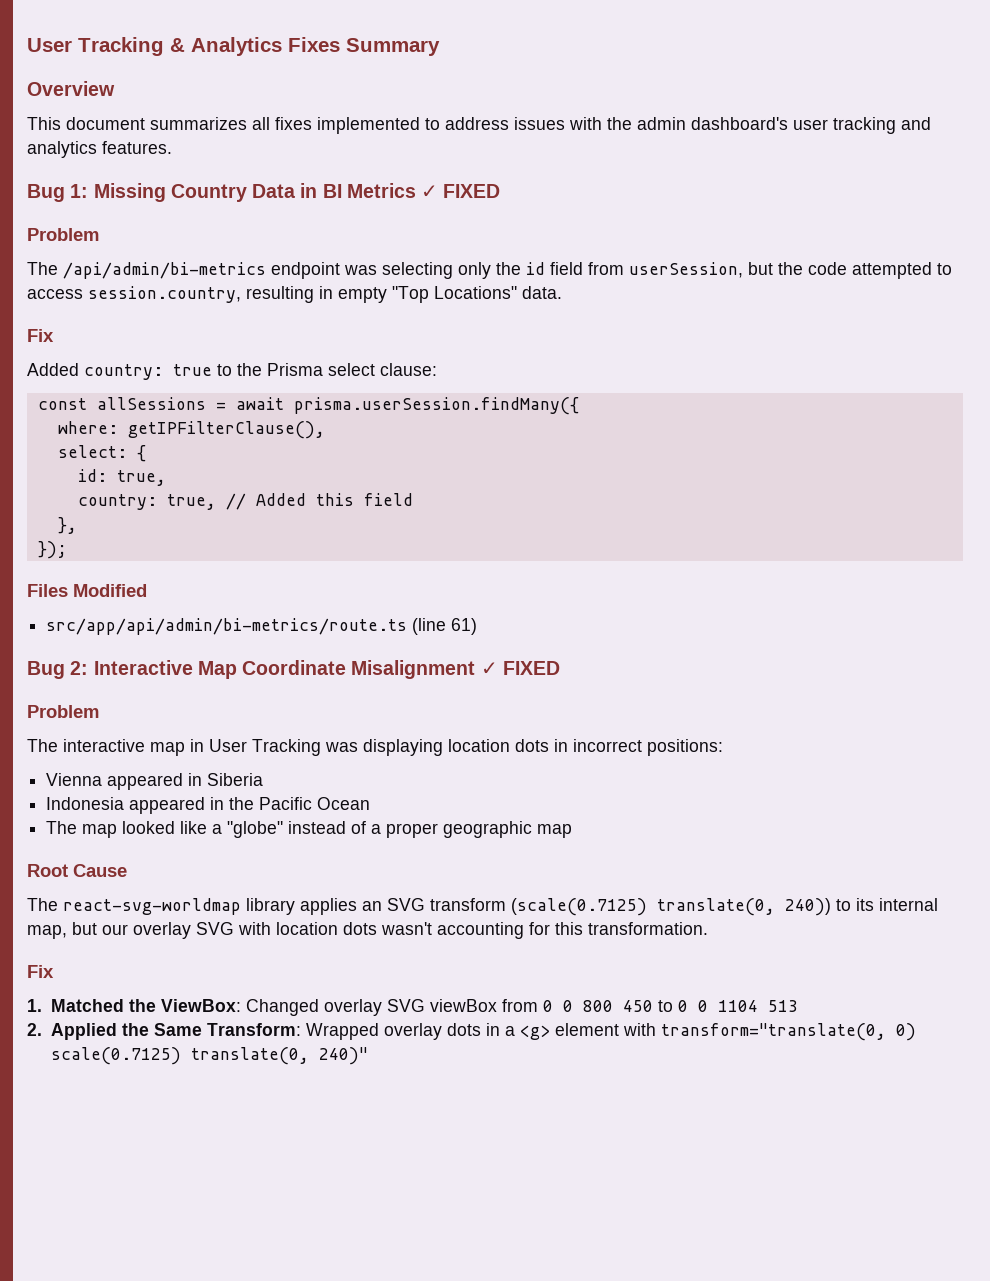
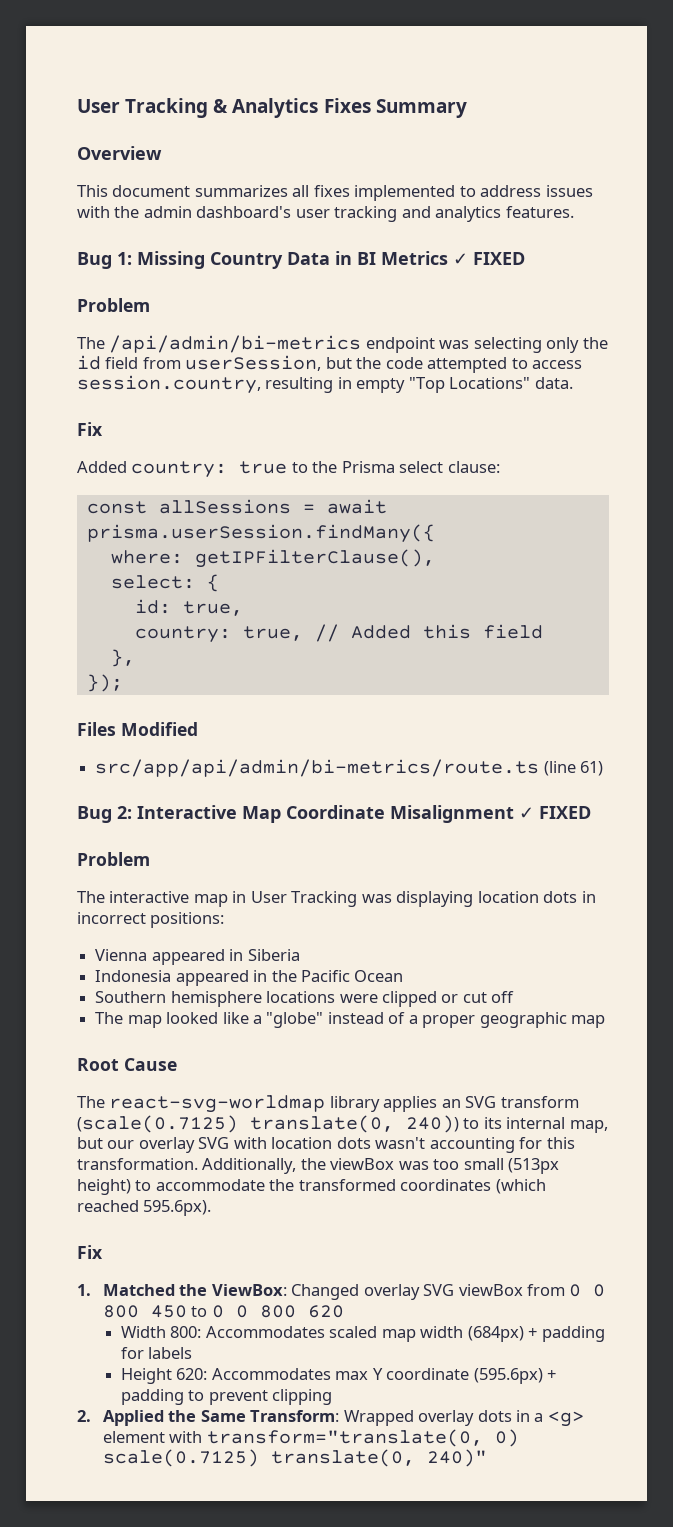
(371, 803) none -> [95,991,515,1007] // Southern hemisphere locations were clipped or cut off
(708, 928) none -> [202,1158,560,1174] [77,1179,546,1195] [77,1200,212,1216] Additionally, the viewBox was too small (513px height) to accommodate the transformed coordinates (which reached 595.6px).
[717,1000,798,1012] 1104 513 -> [259,1305,344,1318] [120,1326,605,1342] [120,1347,193,1359] [120,1368,557,1384] [120,1389,333,1405] 800 620 // Width 800: Accommodates scaled map width (684px) + padding for labels // Height 620: Accommodates max Y coordinate (595.6px) + padding to prevent clipping

